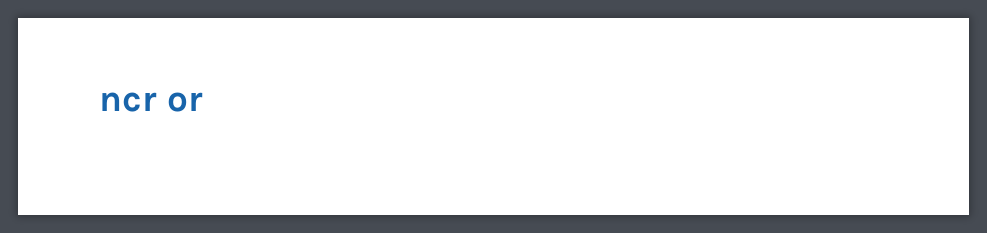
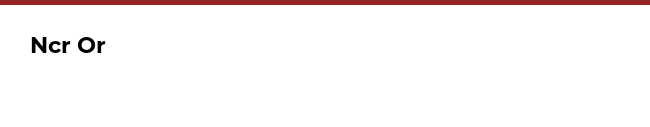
[99,92,203,112] ncr or -> [30,37,107,53] Ncr Or

